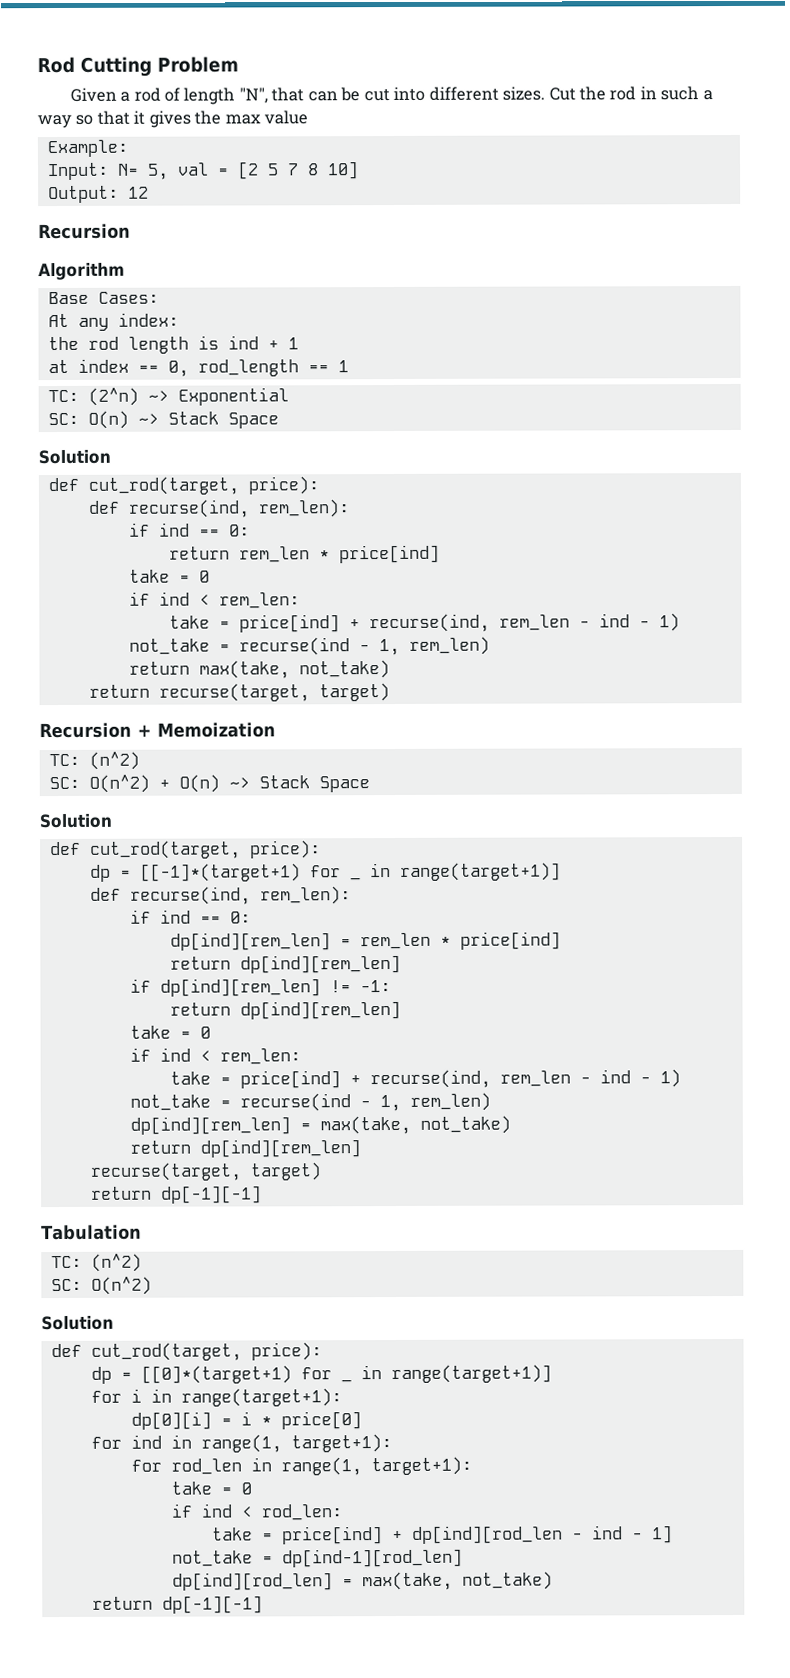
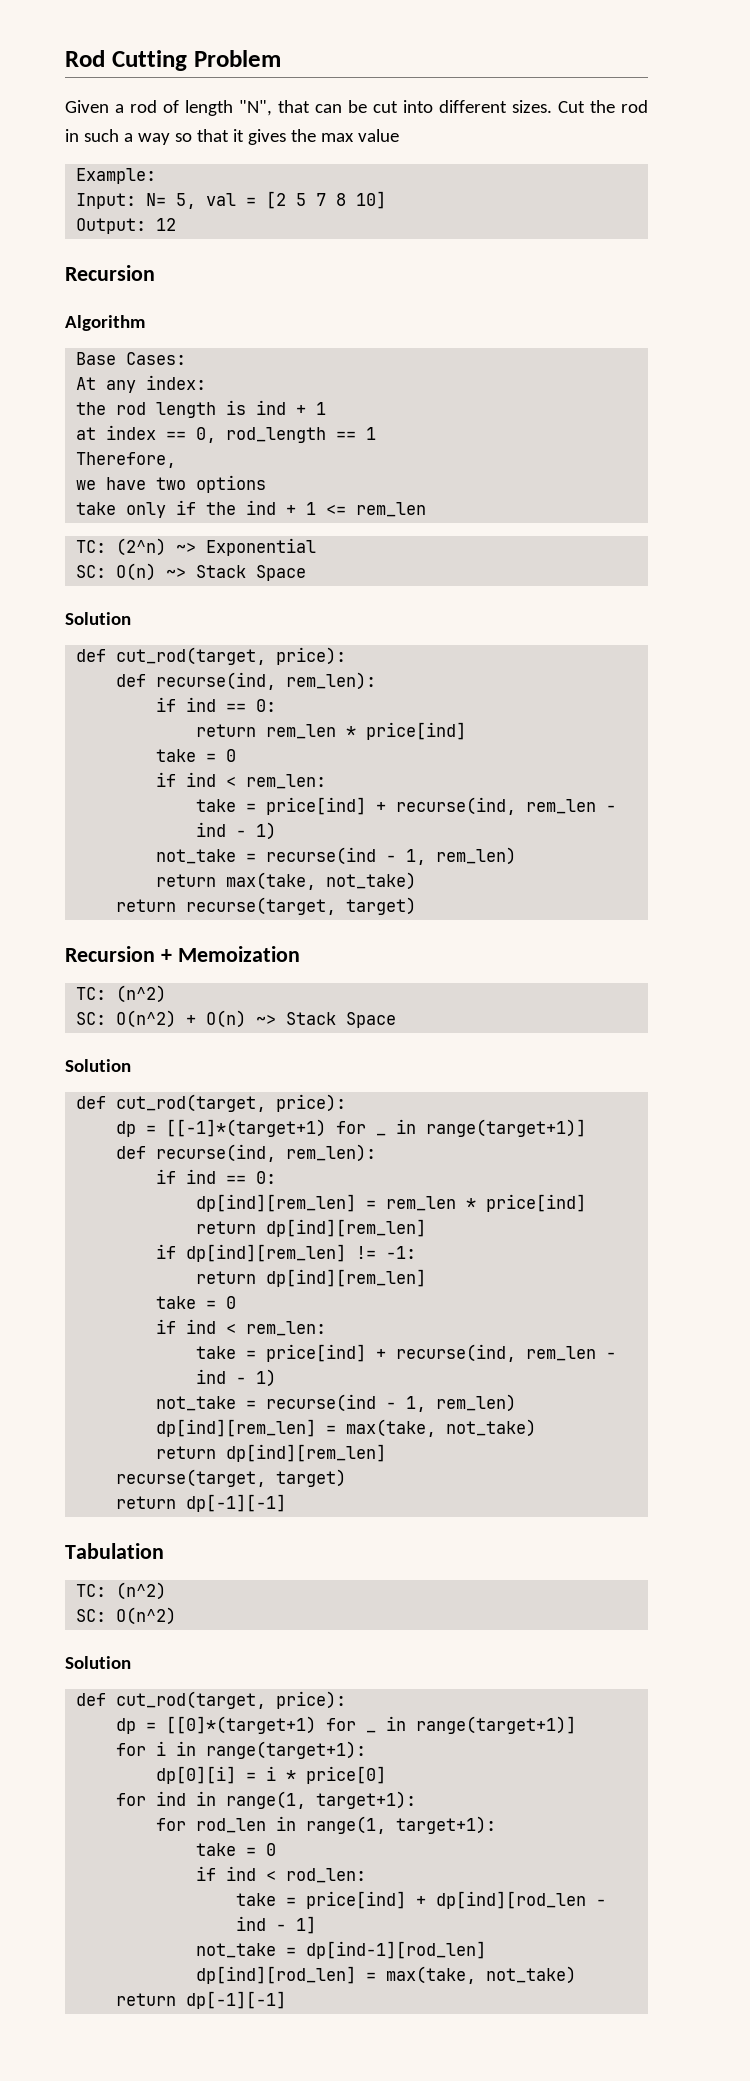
(349, 366) none -> [76,452,177,468] [76,475,267,493] [76,500,427,518] // Therefore, // we have two options // take only if the ind + 1 <= rem_len

